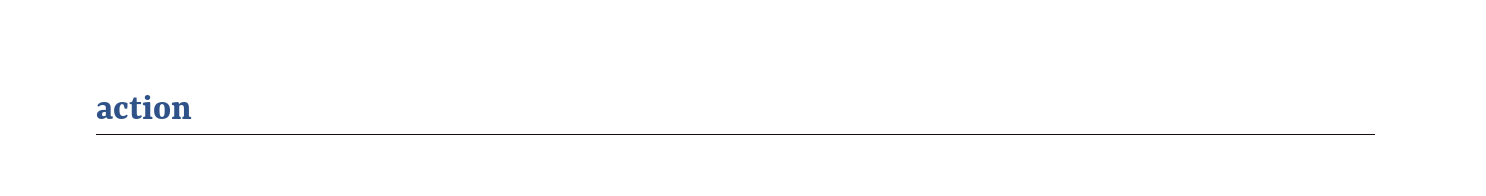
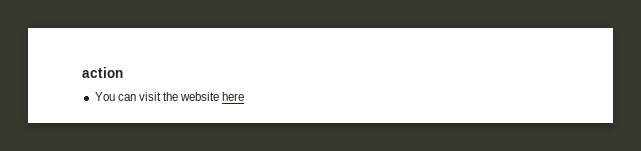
(192, 107) none -> [94,92,245,101] // You can visit the website here

